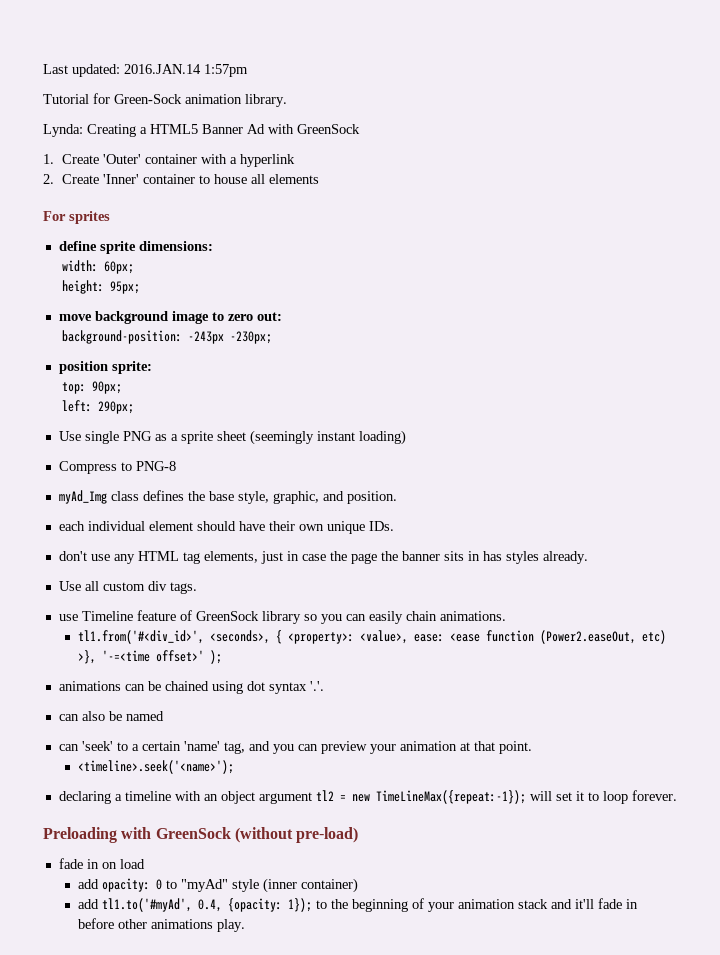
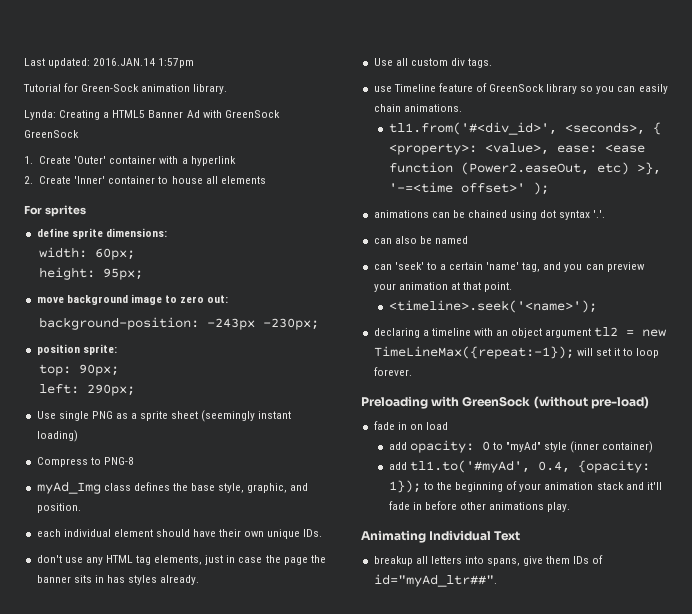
(360, 129) none -> [24,130,79,138] GreenSock
(246, 925) none -> [361,530,521,543] [373,555,604,566] [373,574,497,587] // Animating Individual Text // breakup all letters into spans, give them IDs of id="myAd_ltr##".

